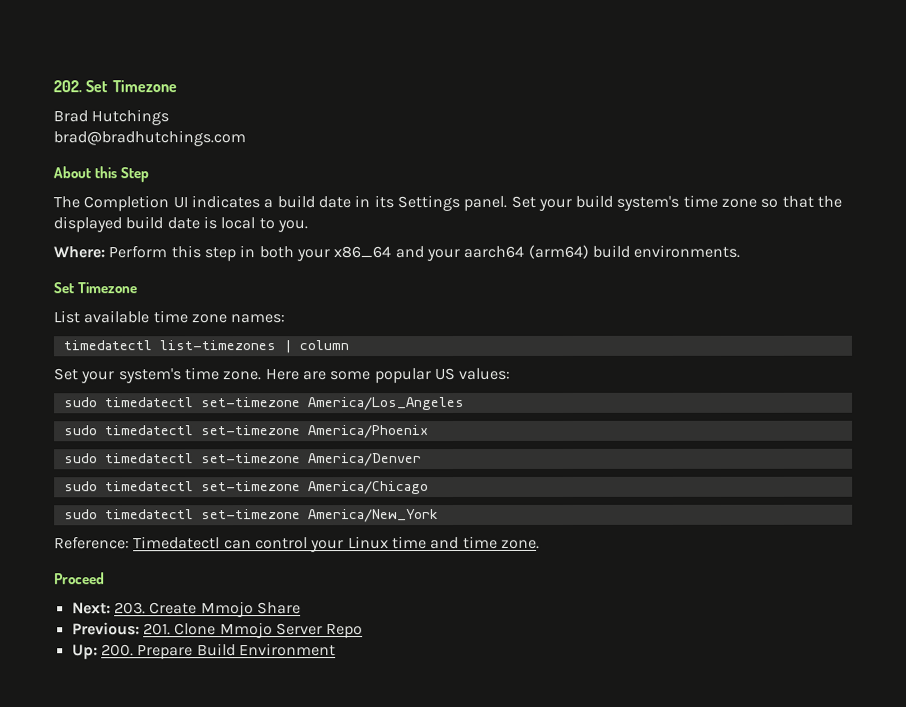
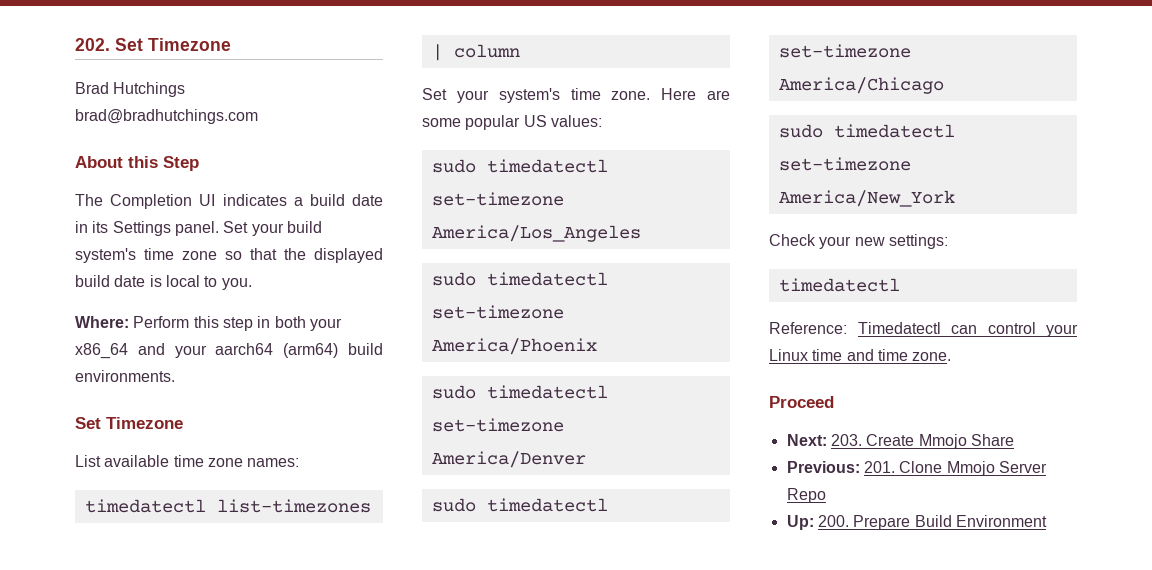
(439, 516) none -> [769,234,948,249] [778,278,900,292] // Check your new settings: // timedatectl

